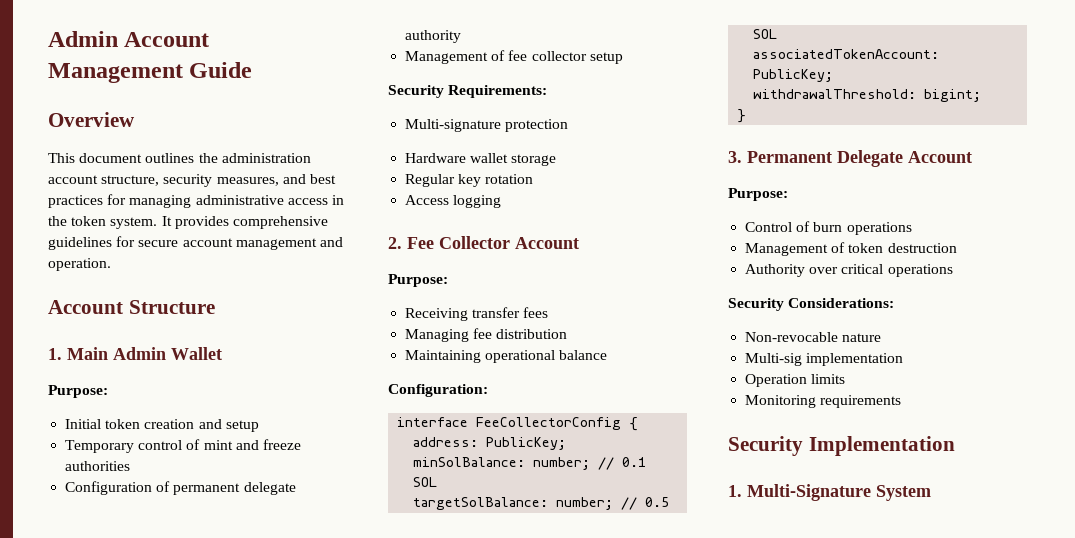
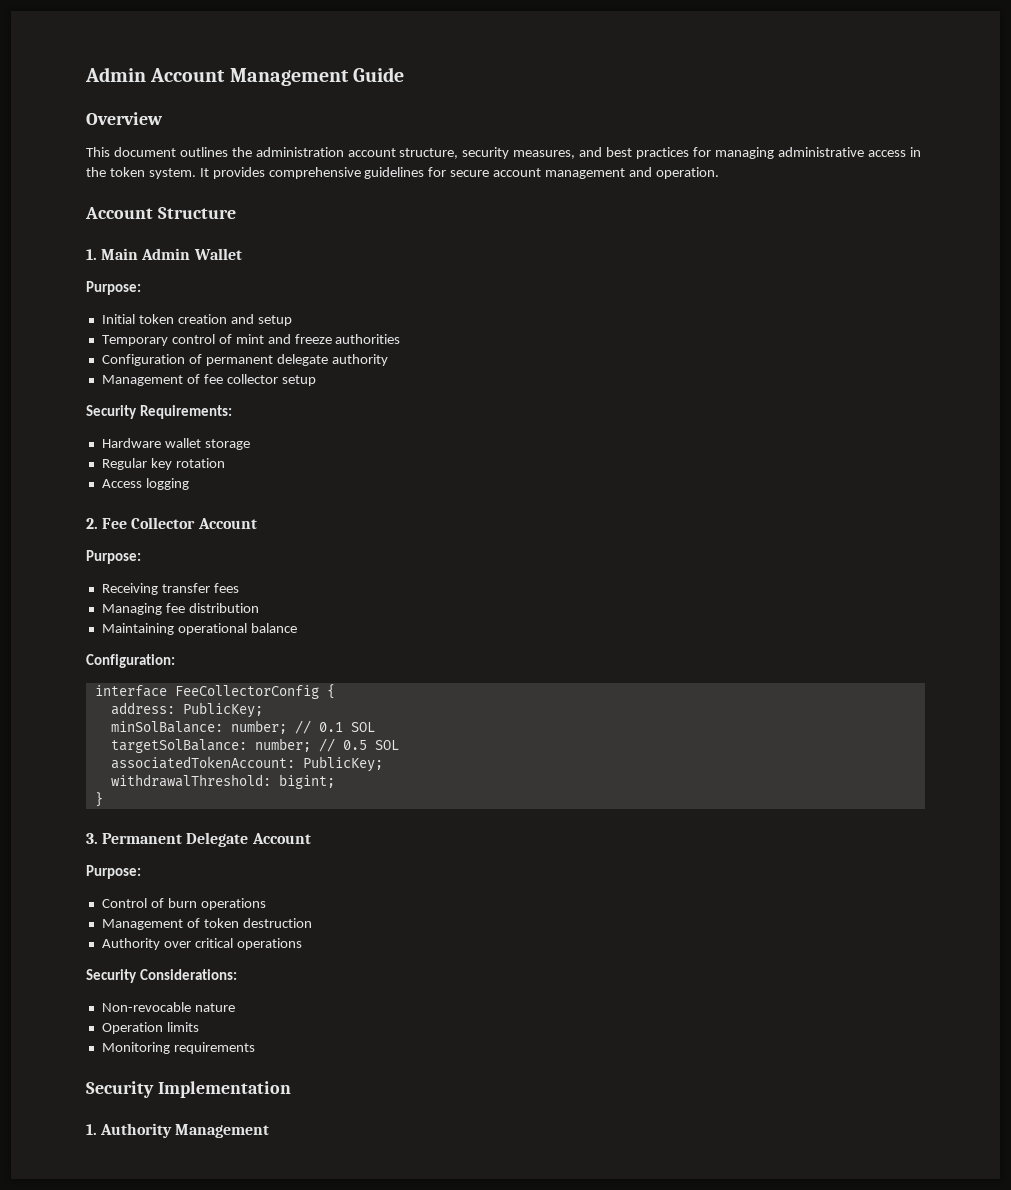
[405,119,569,132] // Multi-signature protection -> (232, 412) none
[745,353,904,366] // Multi-sig implementation -> (235, 1007) none
[747,484,931,501] Multi-Signature System -> [100,1123,270,1138] Authority Management

